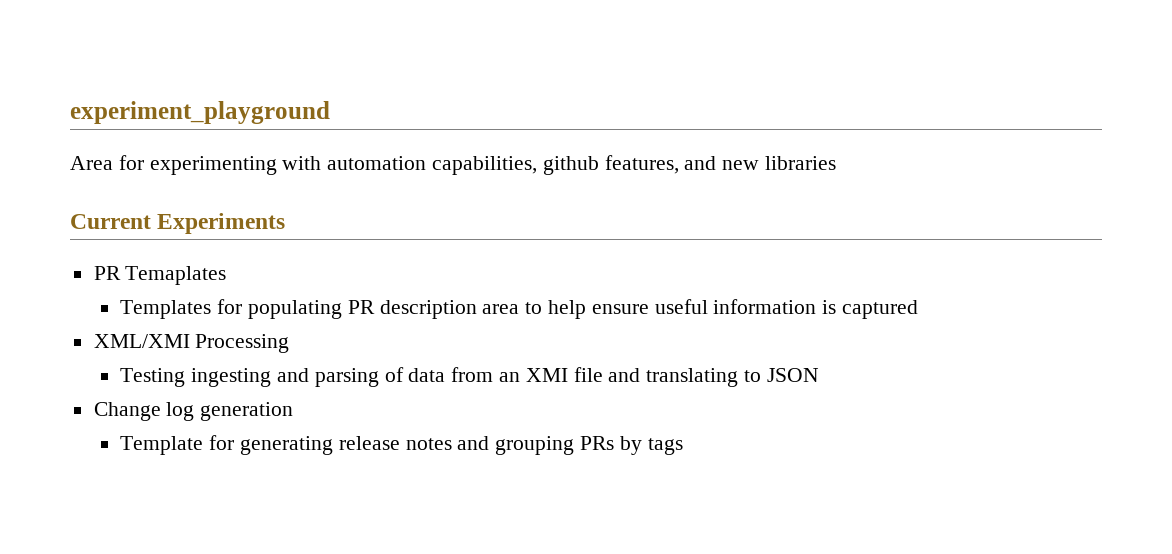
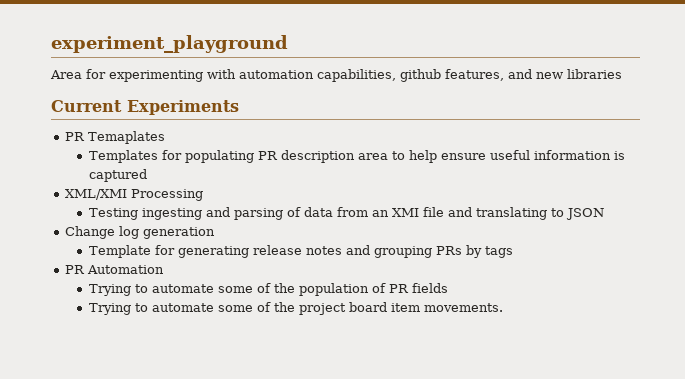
(683, 446) none -> [64,265,164,274] [88,283,448,296] [88,302,503,315] // PR Automation // Trying to automate some of the population of PR fields // Trying to automate some of the project board item movements.

